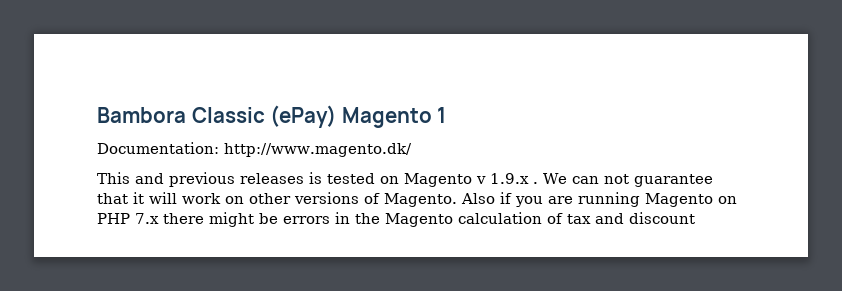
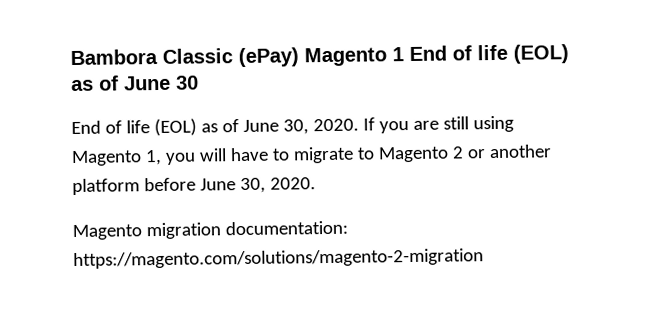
[97,142,412,157] [97,172,713,187] [97,192,737,207] [97,212,695,227] // Documentation: http://www.magento.dk/ // This and previous releases is tested on Magento v 1.9.x . We can not guarantee that it will work on other versions of Magento. Also if you are running Magento on PHP 7.x there might be errors in the Magento calculation of tax and discount -> [409,44,569,64] [71,75,199,92] [71,115,514,137] [71,144,552,167] [72,177,316,196] [72,220,348,241] [73,248,484,270] End of life (EOL) as of June 30 // End of life (EOL) as of June 30, 2020. If you are still using Magento 1, you will have to migrate to Magento 2 or another platform before June 30, 2020. // Magento migration documentation: https://magento.com/solutions/magento-2-migration

